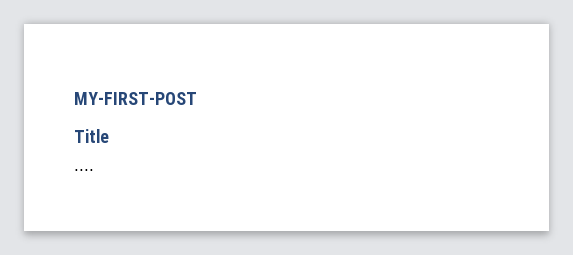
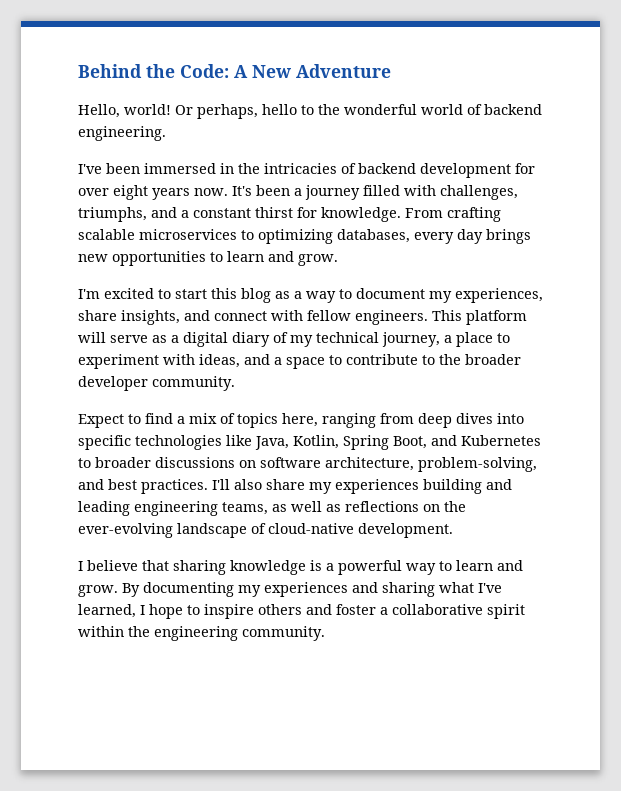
[74,92,197,105] [74,129,109,143] [74,169,94,171] MY-FIRST-POST // Title // .... -> [78,64,391,78] [78,104,542,119] [78,126,166,141] [78,163,535,178] [78,185,518,200] [78,207,501,222] [78,229,531,244] [78,251,338,266] [78,288,543,303] [78,310,527,325] [78,332,510,347] [78,354,521,369] [78,376,235,391] [78,413,524,428] [78,435,541,450] [78,457,537,472] [78,479,512,494] [78,501,466,516] [78,523,453,538] [78,560,523,575] [78,582,502,597] [78,604,525,619] [78,626,325,641] Behind the Code: A New Adventure // Hello, world! Or perhaps, hello to the wonderful world of backend engineering. // I've been immersed in the intricacies of backend development for over eight years now. It's been a journey filled with challenges, triumphs, and a constant thirst for knowledge. From crafting scalable microservices to optimizing databases, every day brings new opportunities to learn and grow. // I'm excited to start this blog as a way to document my experiences, share insights, and connect with fellow engineers. This platform will serve as a digital diary of my technical journey, a place to experiment with ideas, and a space to contribute to the broader developer community. // Expect to find a mix of topics here, ranging from deep dives into specific technologies like Java, Kotlin, Spring Boot, and Kubernetes to broader discussions on software architecture, problem-solving, and best practices. I'll also share my experiences building and leading engineering teams, as well as reflections on the ever-evolving landscape of cloud-native development. // I believe that sharing knowledge is a powerful way to learn and grow. By documenting my experiences and sharing what I've learned, I hope to inspire others and foster a collaborative spirit within the engineering community.

